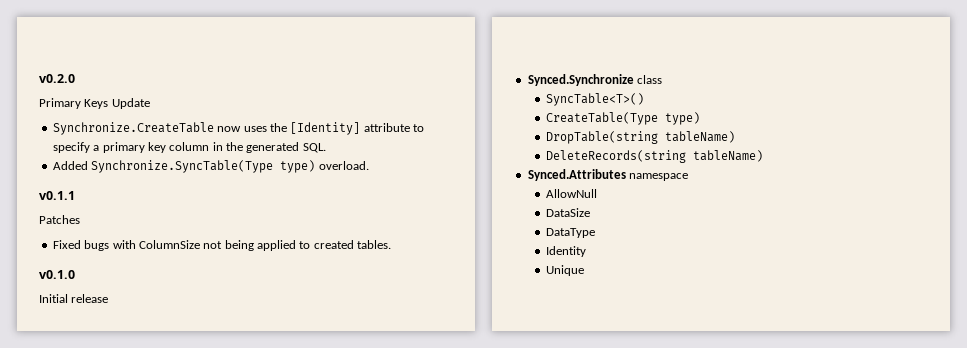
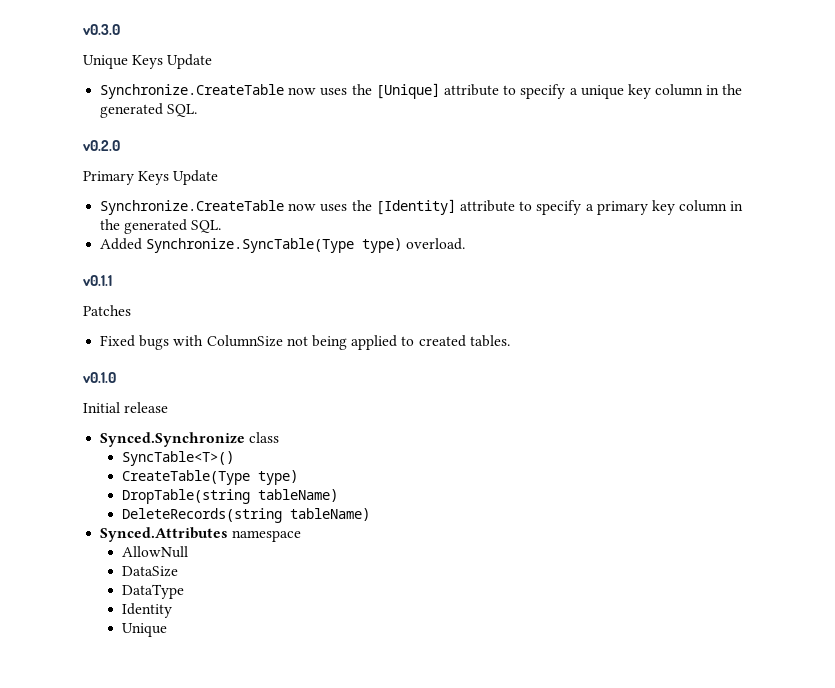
(39, 78) none -> [83,24,120,35] [83,54,213,69] [100,83,743,99] [100,103,198,118] v0.3.0 // Unique Keys Update // Synchronize.CreateTable now uses the [Unique] attribute to specify a unique key column in the generated SQL. //

